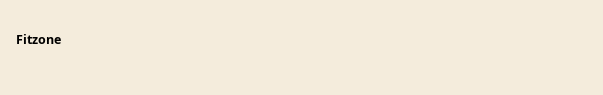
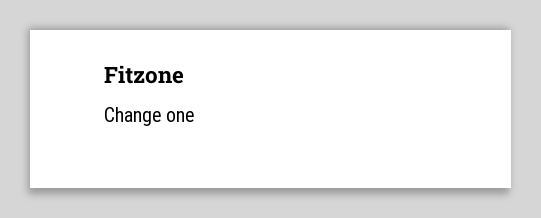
(61, 39) none -> [104,107,195,126] // Change one

